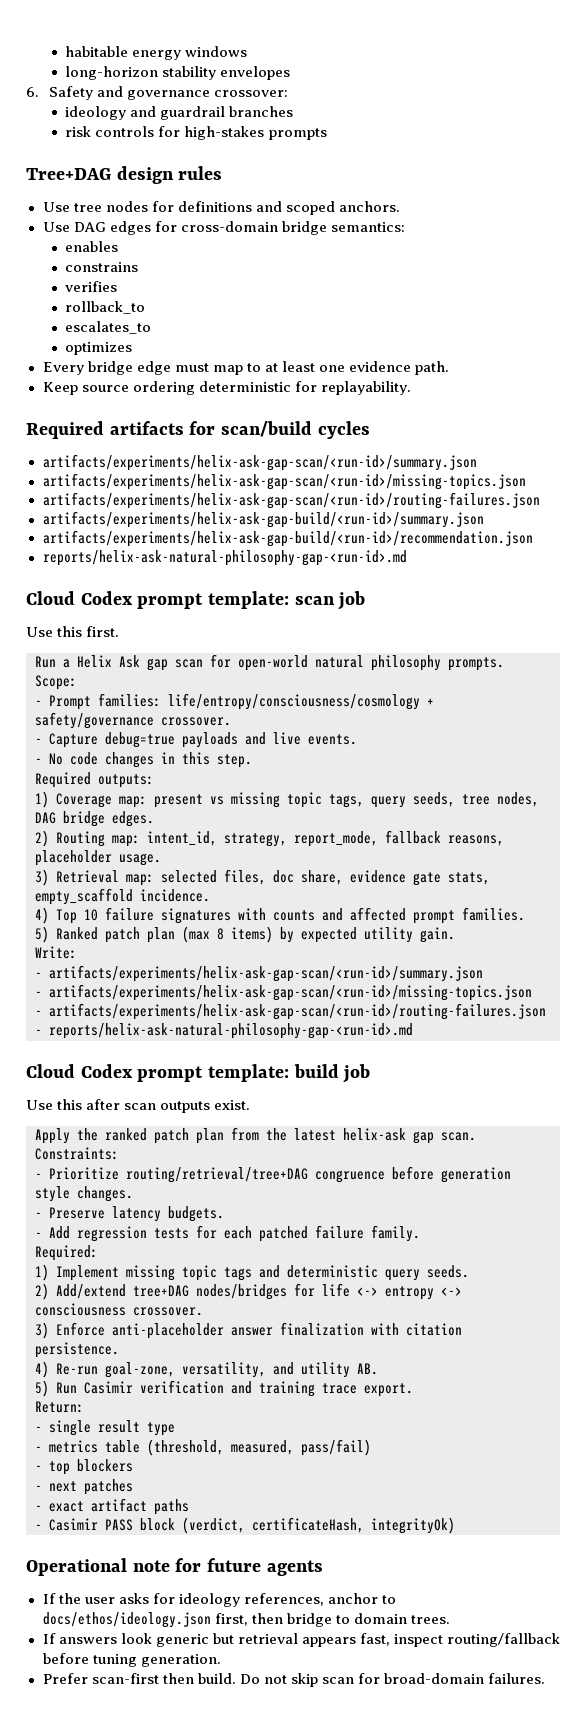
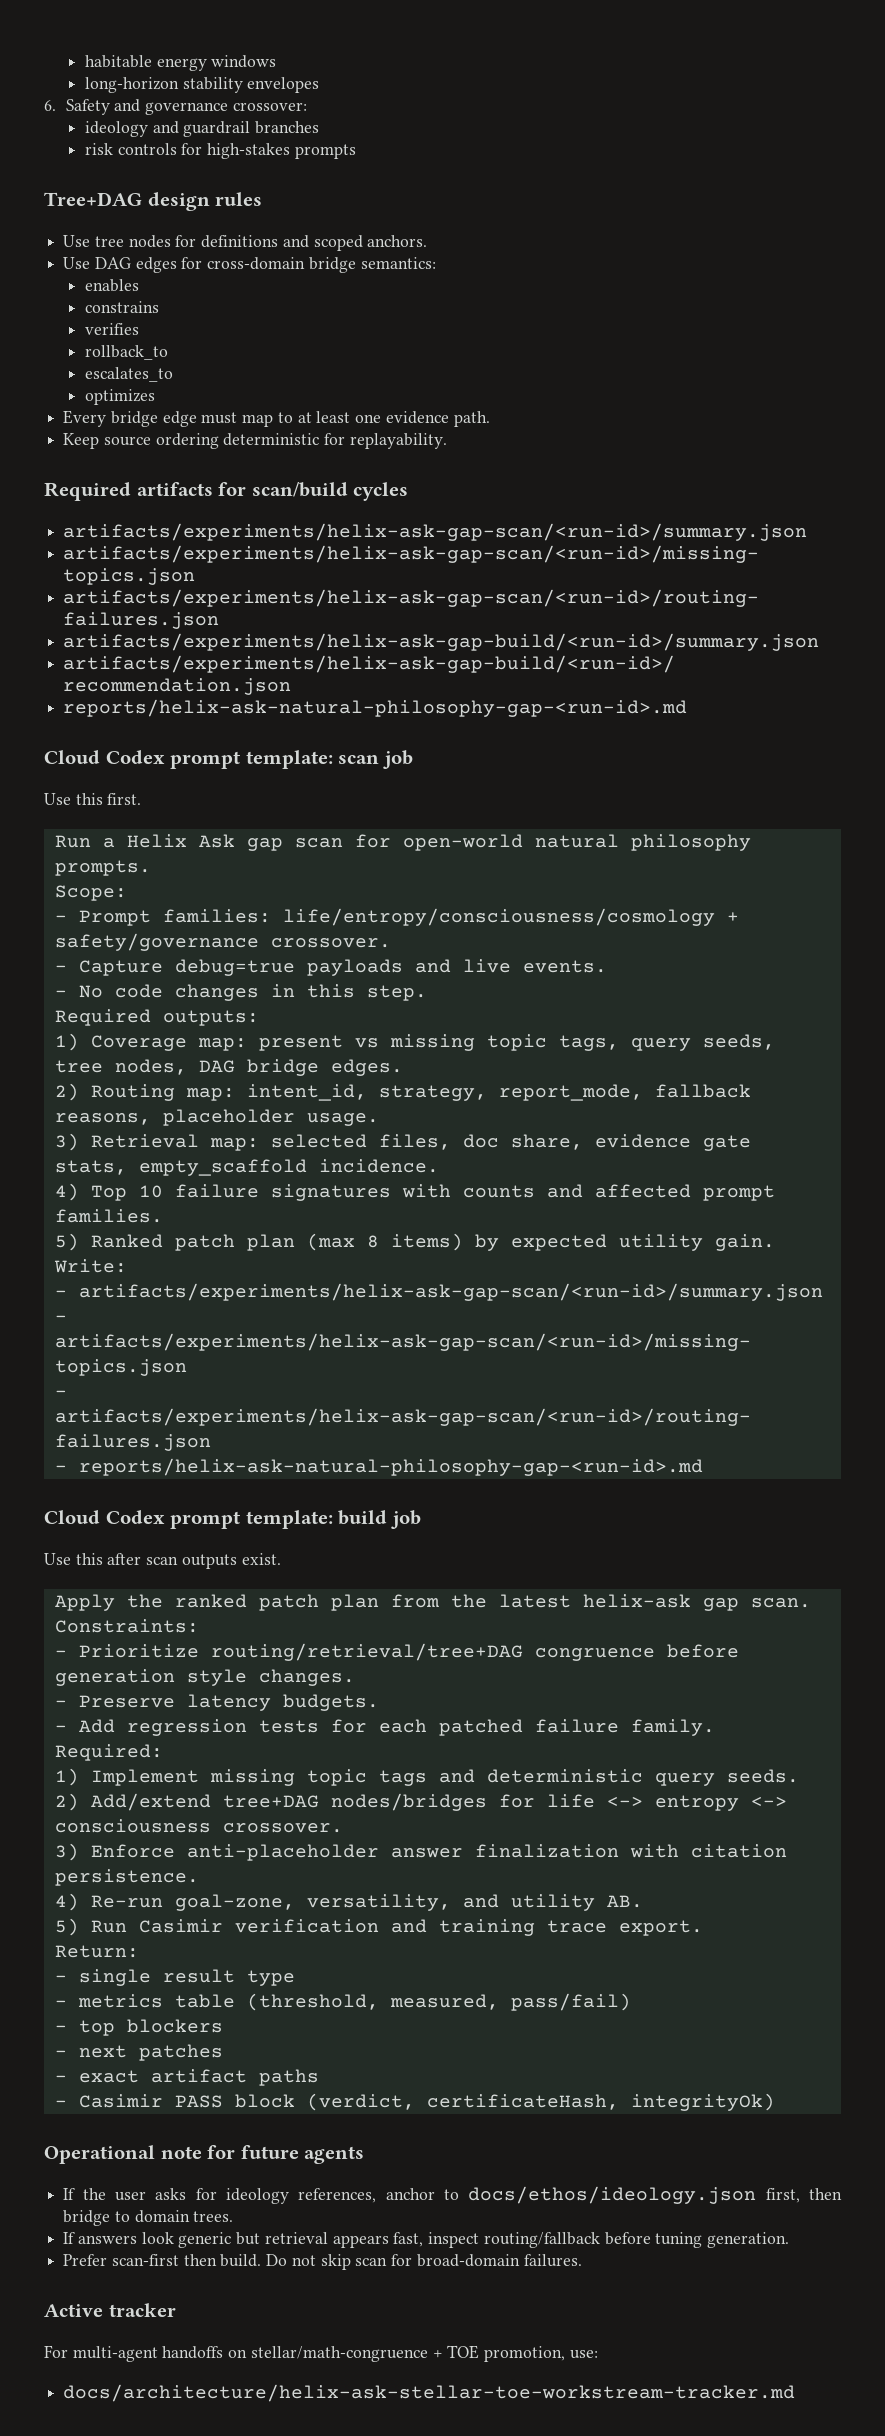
(546, 1678) none -> [44,2303,176,2317] [44,2345,598,2362] [63,2384,796,2402] // Active tracker // For multi-agent handoffs on stellar/math-congruence + TOE promotion, use: // docs/architecture/helix-ask-stellar-toe-workstream-tracker.md

